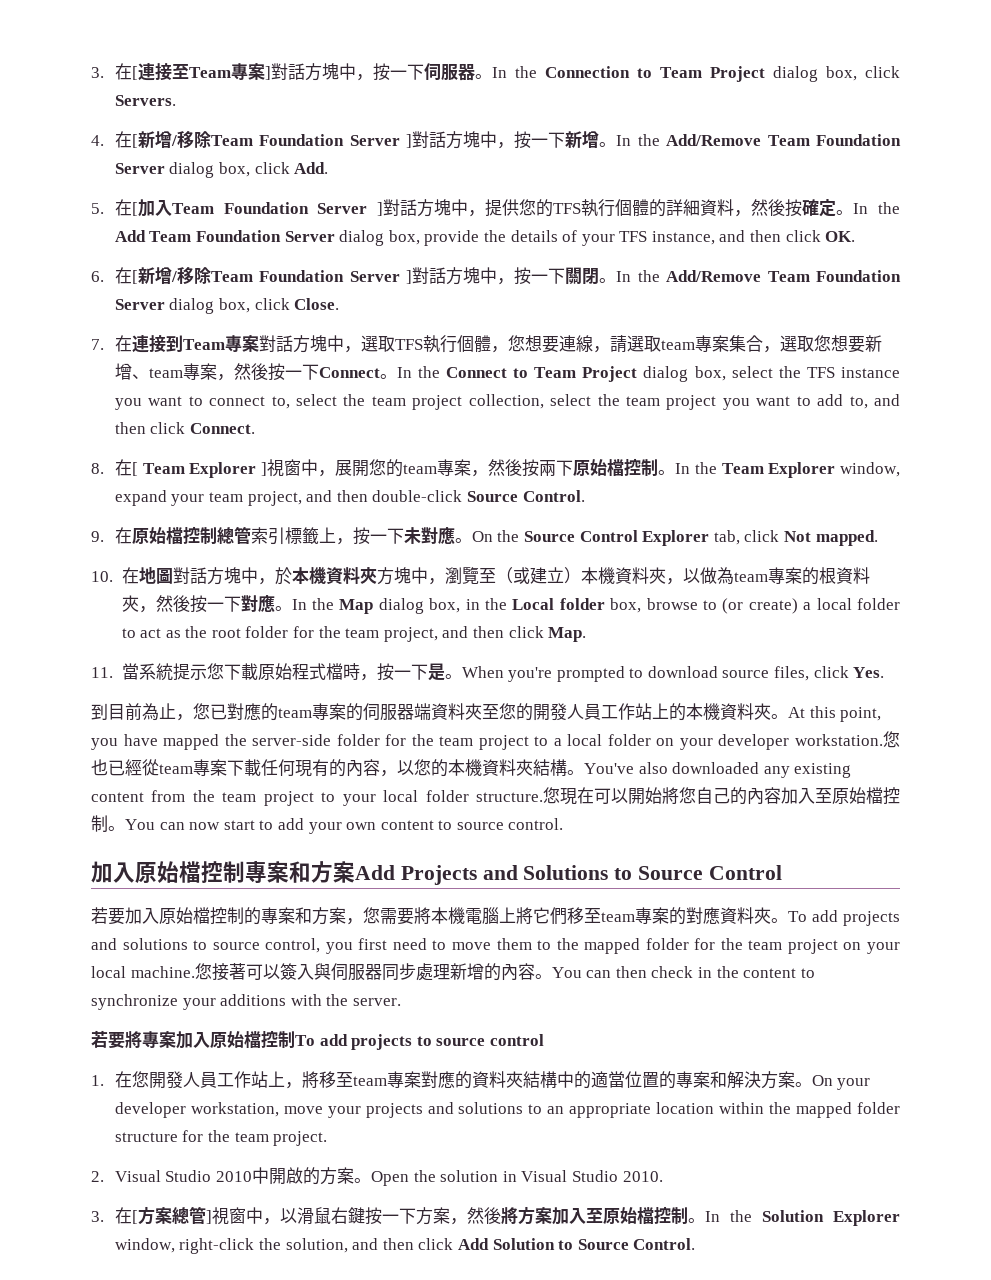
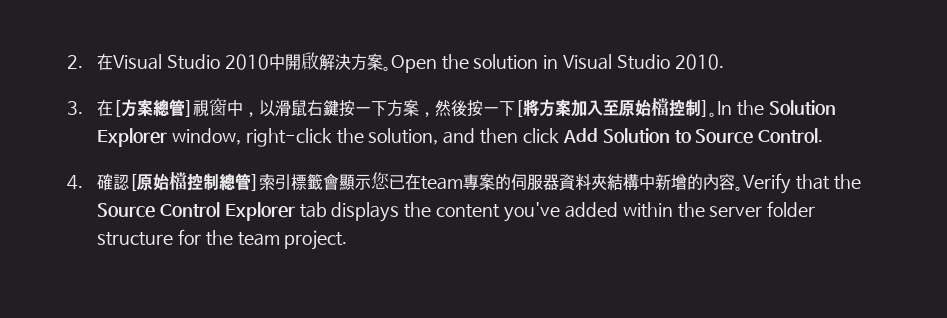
[91,63,901,82] [114,95,176,106] [91,131,902,149] [114,162,329,178] [91,199,900,217] [114,230,856,246] [91,267,902,285] [114,298,340,314] [91,335,882,353] [114,363,901,382] [114,394,900,410] [114,422,255,434] [91,458,900,478] [114,490,585,506] [91,526,878,546] [91,567,870,585] [121,595,900,614] [121,626,587,642] [91,663,885,682] [91,703,882,722] [91,731,900,750] [91,759,852,778] [91,787,900,806] [91,815,564,834] [91,861,782,885] [91,907,900,926] [91,938,900,954] [91,963,815,981] [91,994,401,1010] [91,1030,544,1050] [91,1071,871,1090] [114,1102,900,1118] [114,1130,328,1146] [91,1171,104,1182] 3.在[連接至Team專案]對話方塊中，按一下伺服器。In the Connection to Team Project dialog box, click Servers. // 4.在[新增/移除Team Foundation Server ]對話方塊中，按一下新增。In the Add/Remove Team Foundation Server dialog box, click Add. // 5.在[加入Team Foundation Server ]對話方塊中，提供您的TFS執行個體的詳細資料，然後按確定。In the Add Team Foundation Server dialog box, provide the details of your TFS instance, and then click OK. // 6.在[新增/移除Team Foundation Server ]對話方塊中，按一下關閉。In the Add/Remove Team Foundation Server dialog box, click Close. // 7.在連接到Team專案對話方塊中，選取TFS執行個體，您想要連線，請選取team專案集合，選取您想要新增、team專案，然後按一下Connect。In the Connect to Team Project dialog box, select the TFS instance you want to connect to, select the team project collection, select the team project you want to add to, and then click Connect. // 8.在[ Team Explorer ]視窗中，展開您的team專案，然後按兩下原始檔控制。In the Team Explorer window, expand your team project, and then double-click Source Control. // 9.在原始檔控制總管索引標籤上，按一下未對應。On the Source Control Explorer tab, click Not mapped. // 10.在地圖對話方塊中，於本機資料夾方塊中，瀏覽至（或建立）本機資料夾，以做為team專案的根資料夾，然後按一下對應。In the Map dialog box, in the Local folder box, browse to (or create) a local folder to act as the root folder for the team project, and then click Map. // 11.當系統提示您下載原始程式檔時，按一下是。When you're prompted to download source files, click Yes. // 到目前為止，您已對應的team專案的伺服器端資料夾至您的開發人員工作站上的本機資料夾。At this point, you have mapped the server-side folder for the team project to a local folder on your developer workstation.您也已經從team專案下載任何現有的內容，以您的本機資料夾結構。You've also downloaded any existing content from the team project to your local folder structure.您現在可以開始將您自己的內容加入至原始檔控制。You can now start to add your own content to source control. // 加入原始檔控制專案和方案Add Projects and Solutions to Source Control // 若要加入原始檔控制的專案和方案，您需要將本機電腦上將它們移至team專案的對應資料夾。To add projects and solutions to source control, you first need to move them to the mapped folder for the team project on your local machine.您接著可以簽入與伺服器同步處理新增的內容。You can then check in the content to synchronize your additions with the server. // 若要將專案加入原始檔控制To add projects to source control // 1.在您開發人員工作站上，將移至team專案對應的資料夾結構中的適當位置的專案和解決方案。On your developer workstation, move your projects and solutions to an appropriate location within the mapped folder structure for the team project. // 2. -> [67,53,113,71] 2.在
[302,1167,320,1185] 的 -> [318,53,351,71] 解決
(501, 1215) none -> [466,100,523,117] 按一下[
(688, 1215) none -> [700,100,709,117] ]
(696, 1244) none -> [67,172,861,194] [96,201,816,222] [96,229,348,250] // 4.確認[原始檔控制總管]索引標籤會顯示您已在team專案的伺服器資料夾結構中新增的內容。Verify that the Source Control Explorer tab displays the content you've added within the server folder structure for the team project.

